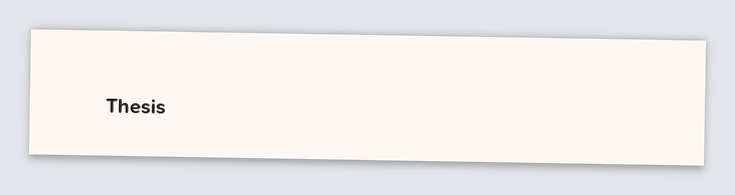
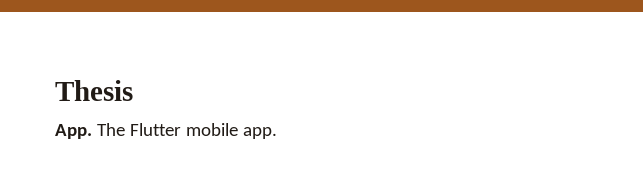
(166, 106) none -> [55,123,277,139] // App. The Flutter mobile app.

